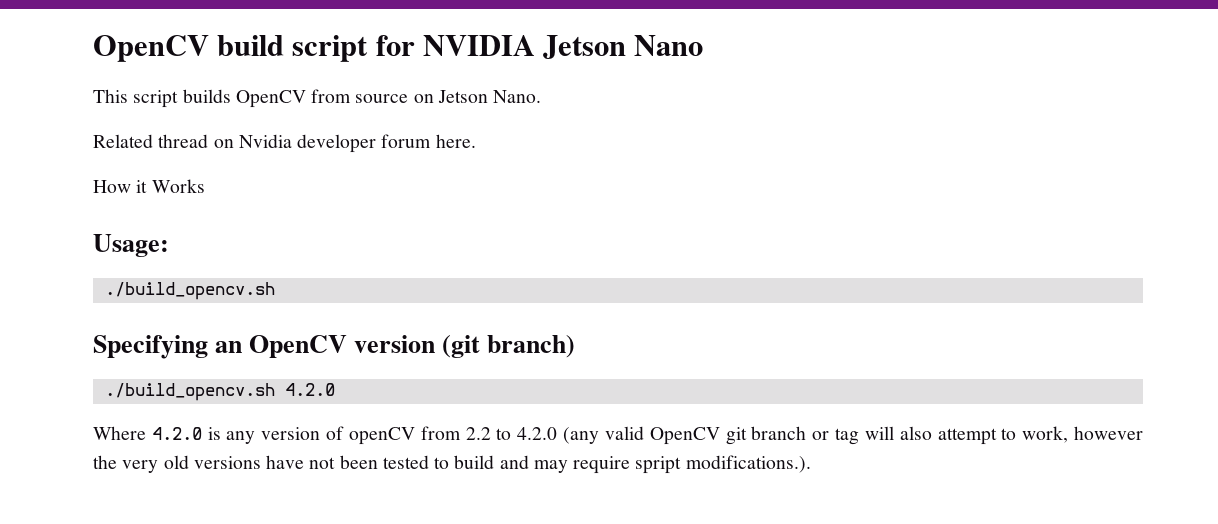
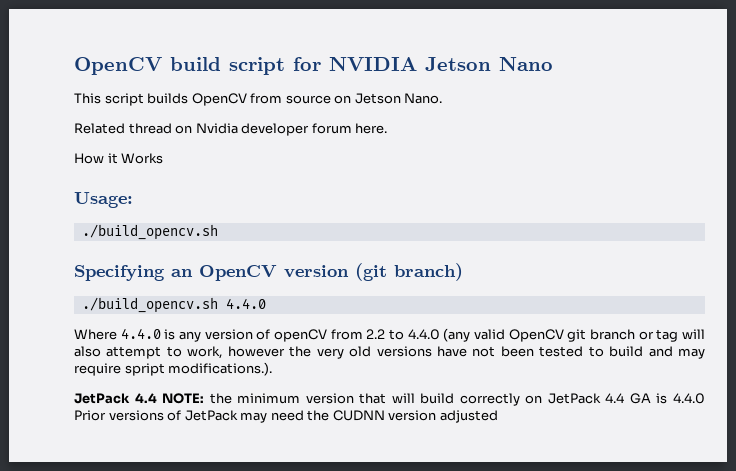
[284,383,335,396] 4.2.0 -> [225,298,266,309] 4.4.0
[151,427,202,440] 4.2.0 -> [120,328,161,339] 4.4.0
[517,427,558,440] 4.2.0 -> [407,329,440,340] 4.4.0
(811, 464) none -> [74,393,705,406] [74,410,498,423] // JetPack 4.4 NOTE: the minimum version that will build correctly on JetPack 4.4 GA is 4.4.0 Prior versions of JetPack may need the CUDNN version adjusted

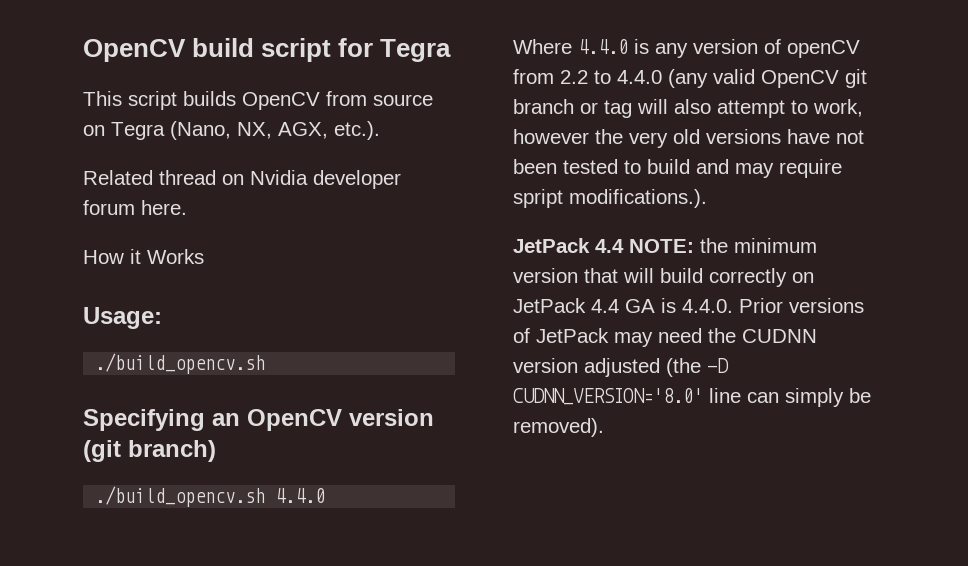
[329,57,553,71] NVIDIA Jetson Nano -> [380,39,452,62] Tegra
[354,93,443,104] Jetson Nano. -> [111,121,380,140] Tegra (Nano, NX, AGX, etc.).
[673,393,705,404] 4.4.0 -> [682,299,733,313] 4.4.0.
(498, 416) none -> [666,358,729,377] [513,388,871,407] [513,418,604,437] (the -D CUDNN_VERSION='8.0' line can simply be removed).

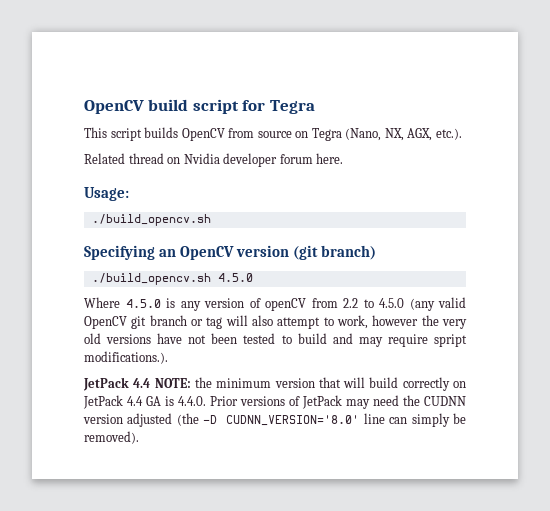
[83,249,204,264] // How it Works -> (344, 158) none
[275,488,326,503] 4.4.0 -> [217,273,253,282] 4.5.0
[578,39,628,54] 4.4.0 -> [125,299,161,308] 4.5.0
[617,70,662,84] 4.4.0 -> [379,298,404,308] 4.5.0

